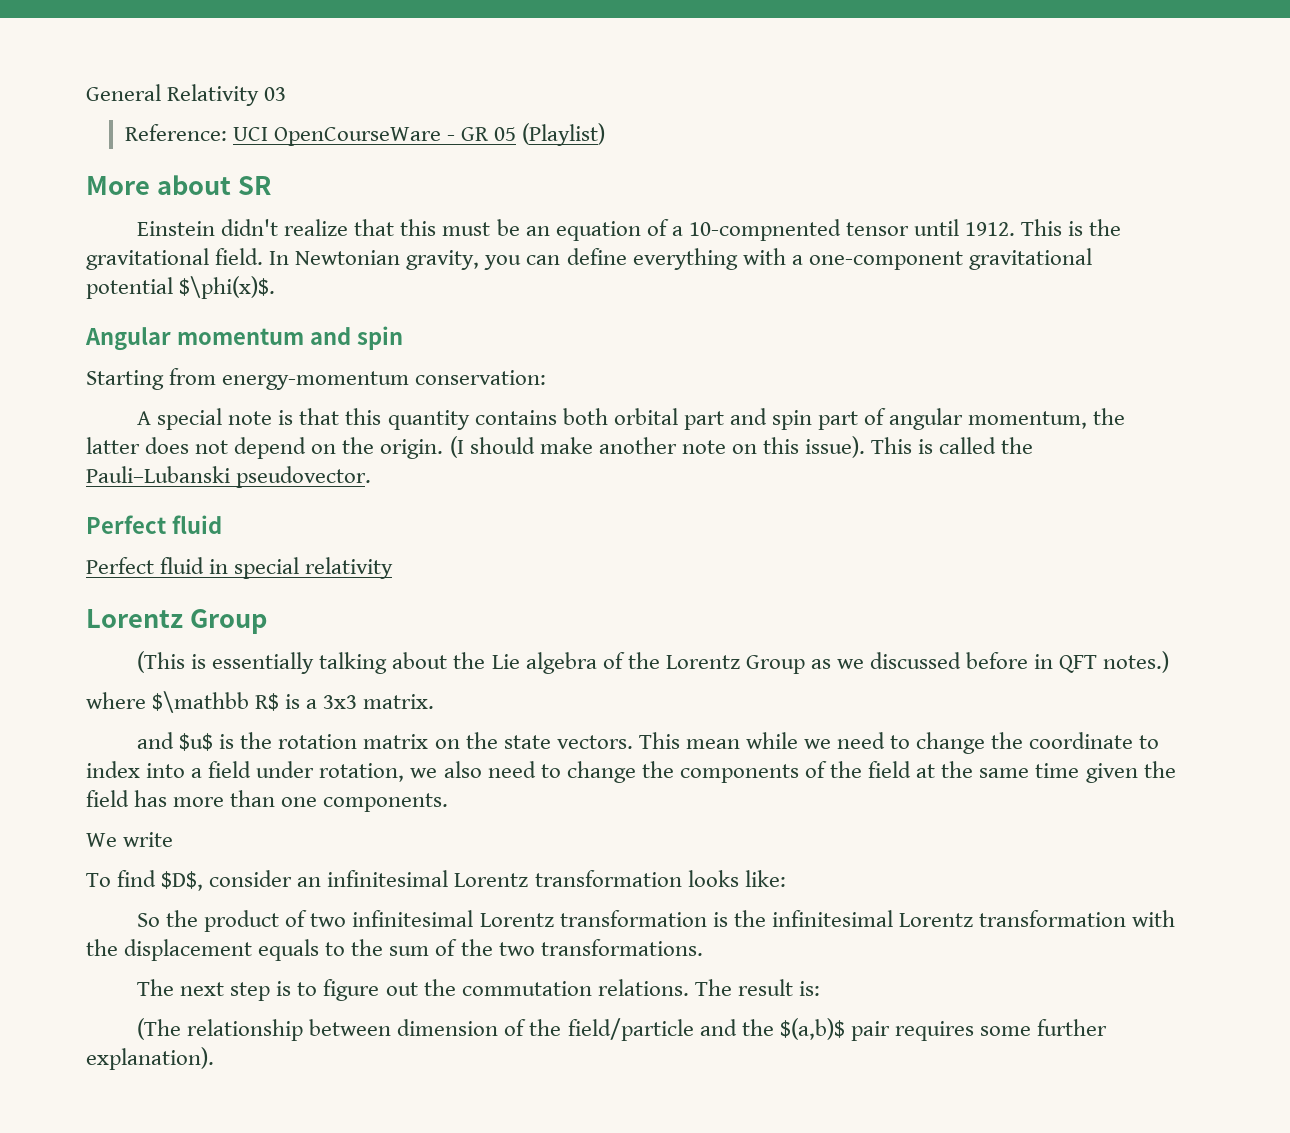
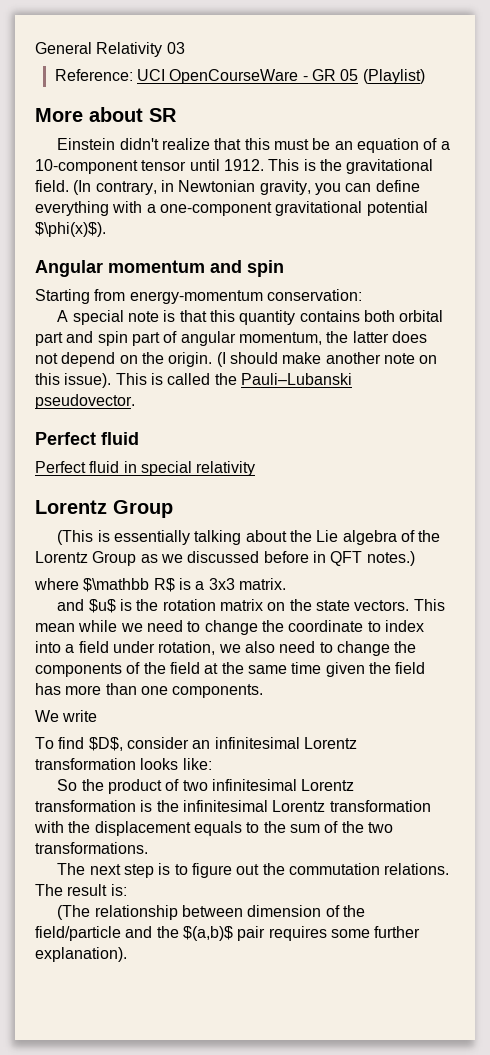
[688,219,841,241] 10-compnented -> [35,159,138,174] 10-component
[269,251,290,265] In -> [73,180,174,195] (In contrary, in
[179,276,276,299] $\phi(x)$. -> [35,222,106,237] $\phi(x)$).

